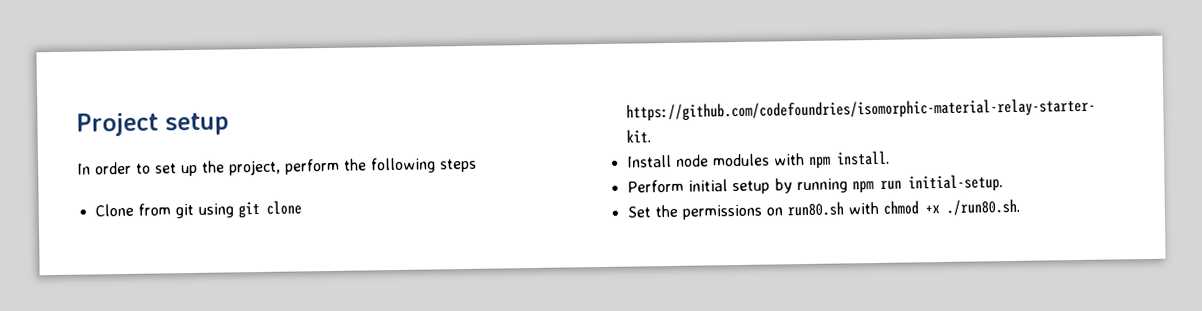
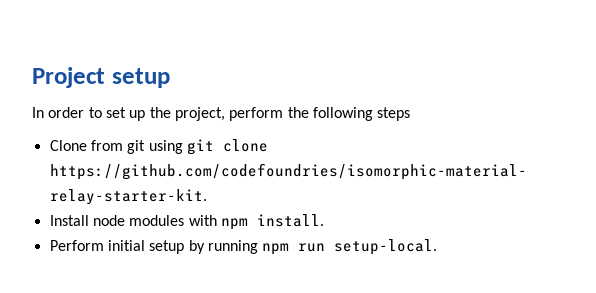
[907,174,1003,193] [626,198,1020,220] initial-setup. // Set the permissions on run80.sh with chmod +x ./run80.sh. -> [334,239,438,255] setup-local.

